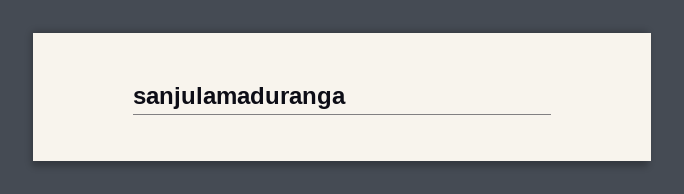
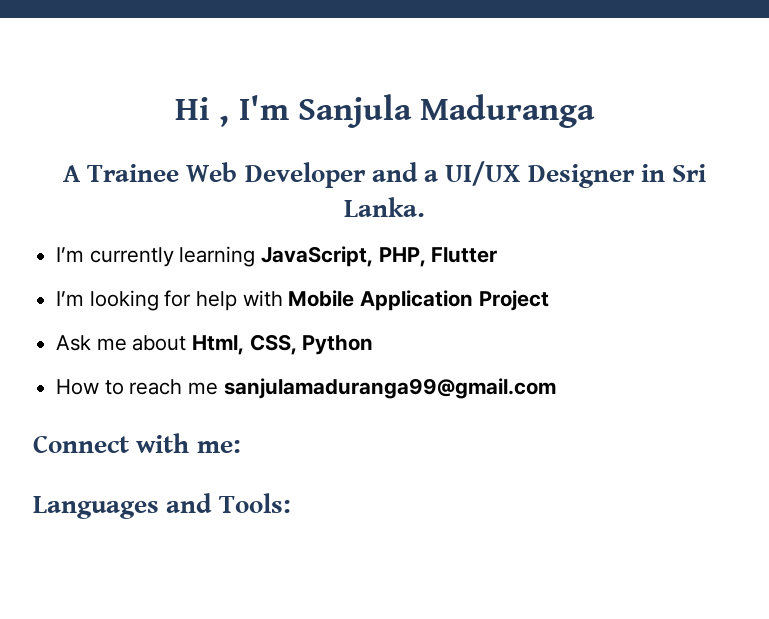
[133,87,346,109] sanjulamaduranga -> [175,94,595,128] [62,161,707,188] [344,197,425,217] [56,246,498,267] [56,290,549,311] [56,334,374,355] [56,378,556,399] [33,433,241,453] [33,493,291,519] Hi , I'm Sanjula Maduranga // A Trainee Web Developer and a UI/UX Designer in Sri Lanka. // I’m currently learning JavaScript, PHP, Flutter // I’m looking for help with Mobile Application Project // Ask me about Html, CSS, Python // How to reach me sanjulamaduranga99@gmail.com // Connect with me: // Languages and Tools:

